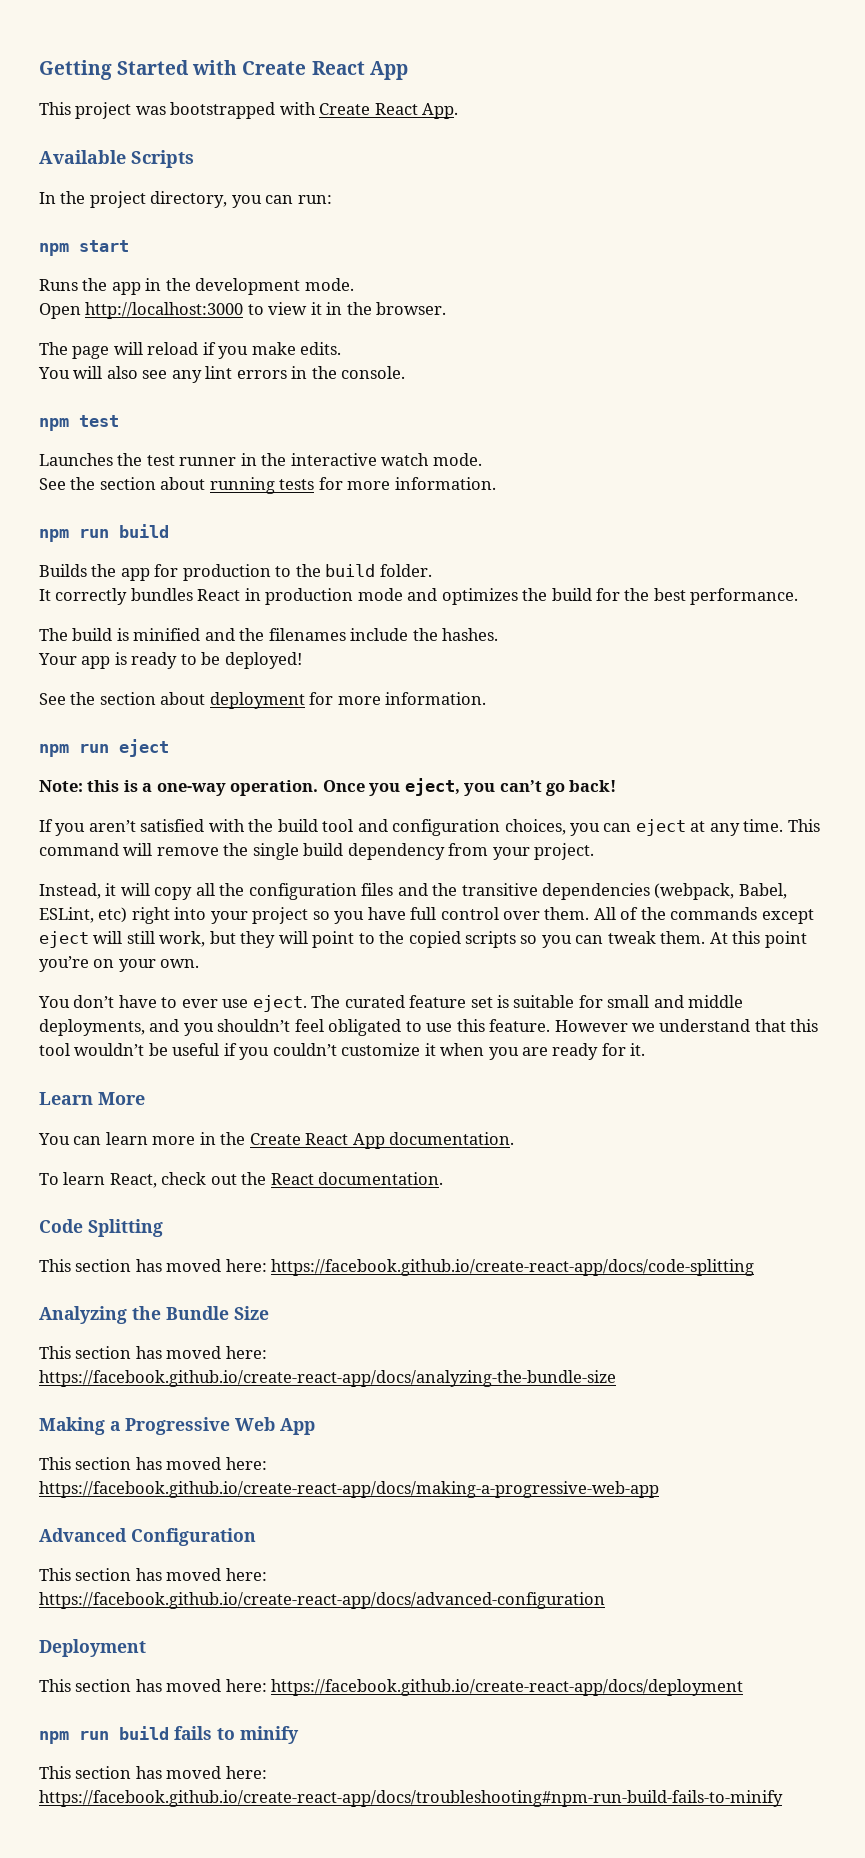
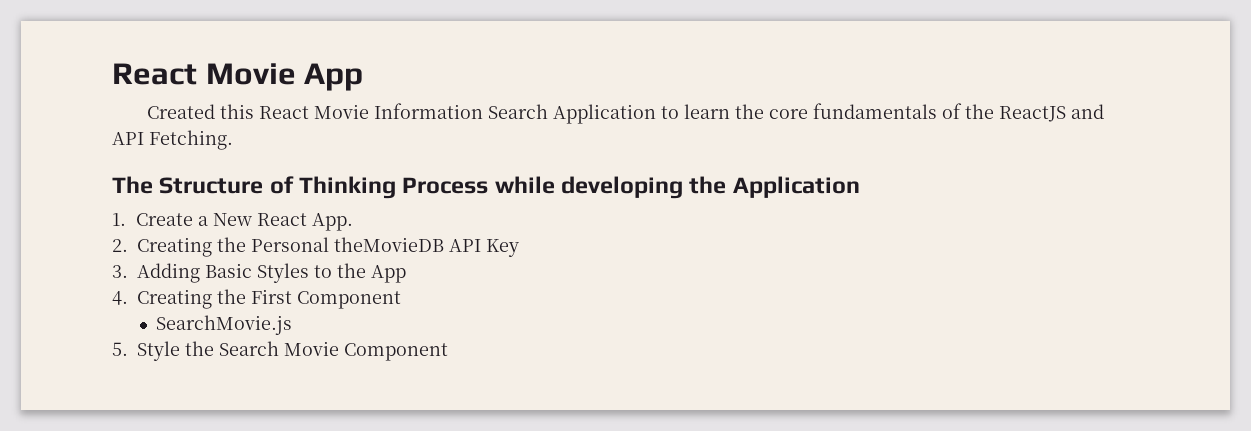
[39,60,408,80] [39,102,459,119] [39,150,194,168] [39,191,332,208] [39,240,129,256] [39,278,354,295] [39,302,447,319] [39,342,342,359] [38,366,406,383] [39,415,119,431] [39,453,482,466] [39,477,496,494] [39,524,169,542] [39,564,432,581] [39,588,799,605] [39,628,499,641] [38,652,302,669] [39,692,487,709] [39,739,169,757] [39,778,617,796] [39,819,820,836] [39,843,595,860] [39,883,787,900] [39,907,814,924] [39,931,807,948] [39,956,200,972] [38,995,744,1012] [39,1019,819,1036] [39,1043,646,1060] [39,1092,145,1105] [38,1132,515,1149] [39,1172,444,1188] [39,1219,163,1237] [39,1259,755,1276] [39,1306,269,1324] [39,1346,267,1359] [39,1370,616,1387] [39,1417,315,1435] [39,1457,267,1470] [39,1481,659,1498] [39,1528,256,1546] [39,1568,267,1581] [39,1592,605,1609] [39,1639,146,1657] [39,1679,744,1696] [39,1726,299,1744] [39,1766,267,1779] [39,1790,783,1807] Getting Started with Create React App // This project was bootstrapped with Create React App. // Available Scripts // In the project directory, you can run: // npm start // Runs the app in the development mode. // Open http://localhost:3000 to view it in the browser. // The page will reload if you make edits. // You will also see any lint errors in the console. // npm test // Launches the test runner in the interactive watch mode. // See the section about running tests for more information. // npm run build // Builds the app for production to the build folder. // It correctly bundles React in production mode and optimizes the build for the best performance. // The build is minified and the filenames include the hashes. // Your app is ready to be deployed! // See the section about deployment for more information. // npm run eject // Note: this is a one-way operation. Once you eject, you can’t go back! // If you aren’t satisfied with the build tool and configuration choices, you can eject at any time. This command will remove the single build dependency from your project. // Instead, it will copy all the configuration files and the transitive dependencies (webpack, Babel, ESLint, etc) right into your project so you have full control over them. All of the commands except eject will still work, but they will point to the copied scripts so you can tweak them. At this point you’re on your own. // You don’t have to ever use eject. The curated feature set is suitable for small and middle deployments, and you shouldn’t feel obligated to use this feature. However we understand that this tool wouldn’t be useful if you couldn’t customize it when you are ready for it. // Learn More // You can learn more in the Create React App documentation. // To learn React, check out the React documentation. // Code Splitting // This section has moved here: https://facebook.github.io/create-react-app/docs/code-splitting // Analyzing the Bundle Size // This section has moved here: https://facebook.github.io/create-react-app/docs/analyzing-the-bundle-size // Making a Progressive Web App // This section has moved here: https://facebook.github.io/create-react-app/docs/making-a-progressive-web-app // Advanced Configuration // This section has moved here: https://facebook.github.io/create-react-app/docs/advanced-configuration // Deployment // This section has moved here: https://facebook.github.io/create-react-app/docs/deployment // npm run build fails to minify // This section has moved here: https://facebook.github.io/create-react-app/docs/troubleshooting#npm-run-build-fails-to-minify -> [112,63,364,91] [147,103,1105,124] [112,130,233,150] [112,176,860,199] [112,213,353,231] [112,237,519,257] [112,263,406,283] [112,289,401,309] [155,315,292,335] [112,341,448,361] React Movie App // Created this React Movie Information Search Application to learn the core fundamentals of the ReactJS and API Fetching. // The Structure of Thinking Process while developing the Application // 1. Create a New React App. // 2. Creating the Personal theMovieDB API Key // 3. Adding Basic Styles to the App // 4. Creating the First Component // SearchMovie.js // 5. Style the Search Movie Component

